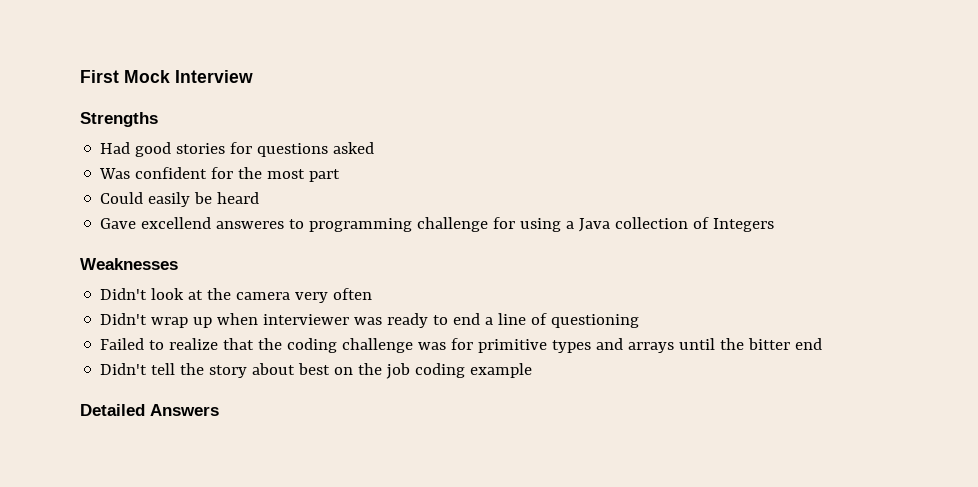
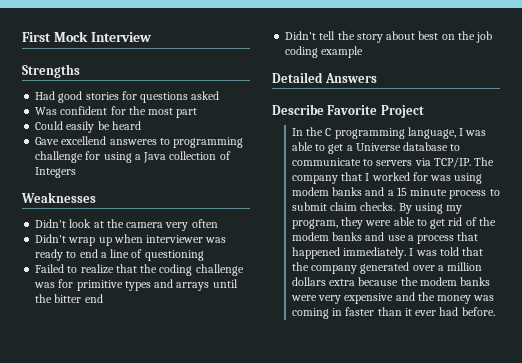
(219, 410) none -> [272,104,424,118] [291,127,487,139] [291,142,461,154] [291,157,495,168] [291,172,483,184] [291,187,500,199] [291,202,463,214] [291,217,496,229] [291,232,479,244] [291,247,484,259] [291,262,483,274] [291,277,491,286] [290,292,495,304] [291,307,495,319] // Describe Favorite Project // In the C programming language, I was able to get a Universe database to communicate to servers via TCP/IP. The company that I worked for was using modem banks and a 15 minute process to submit claim checks. By using my program, they were able to get rid of the modem banks and use a process that happened immediately. I was told that the company generated over a million dollars extra because the modem banks were very expensive and the money was coming in faster than it ever had before.

